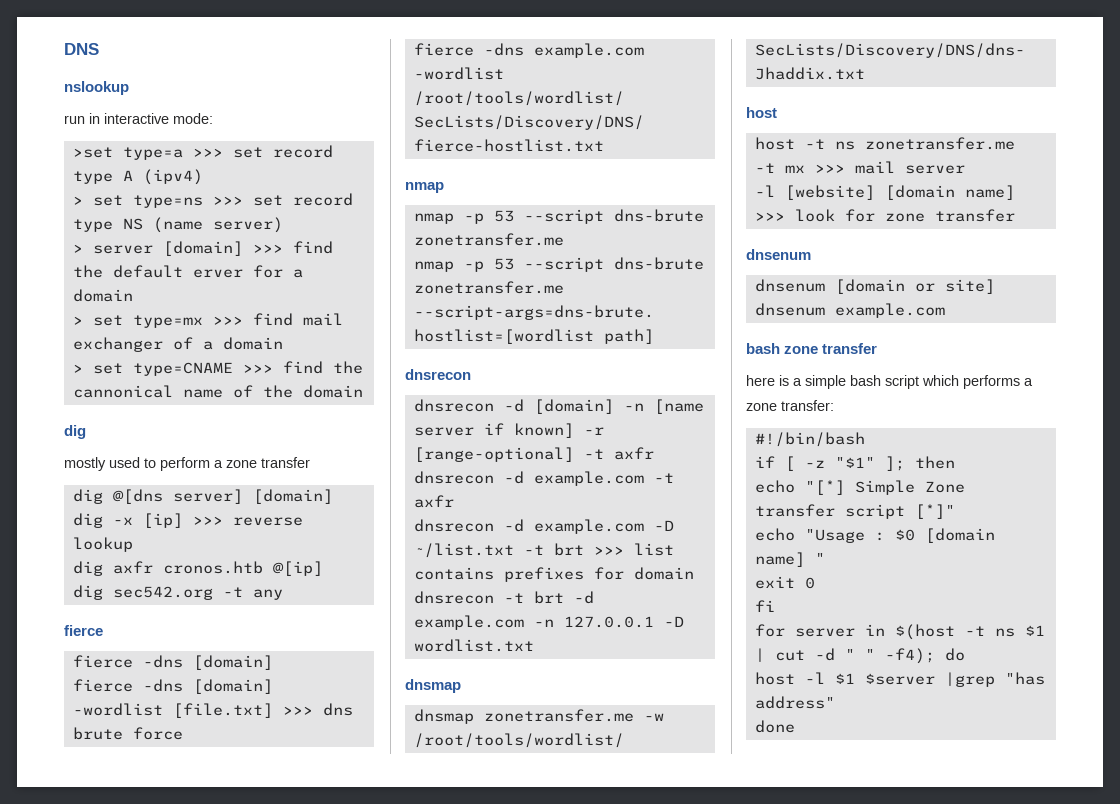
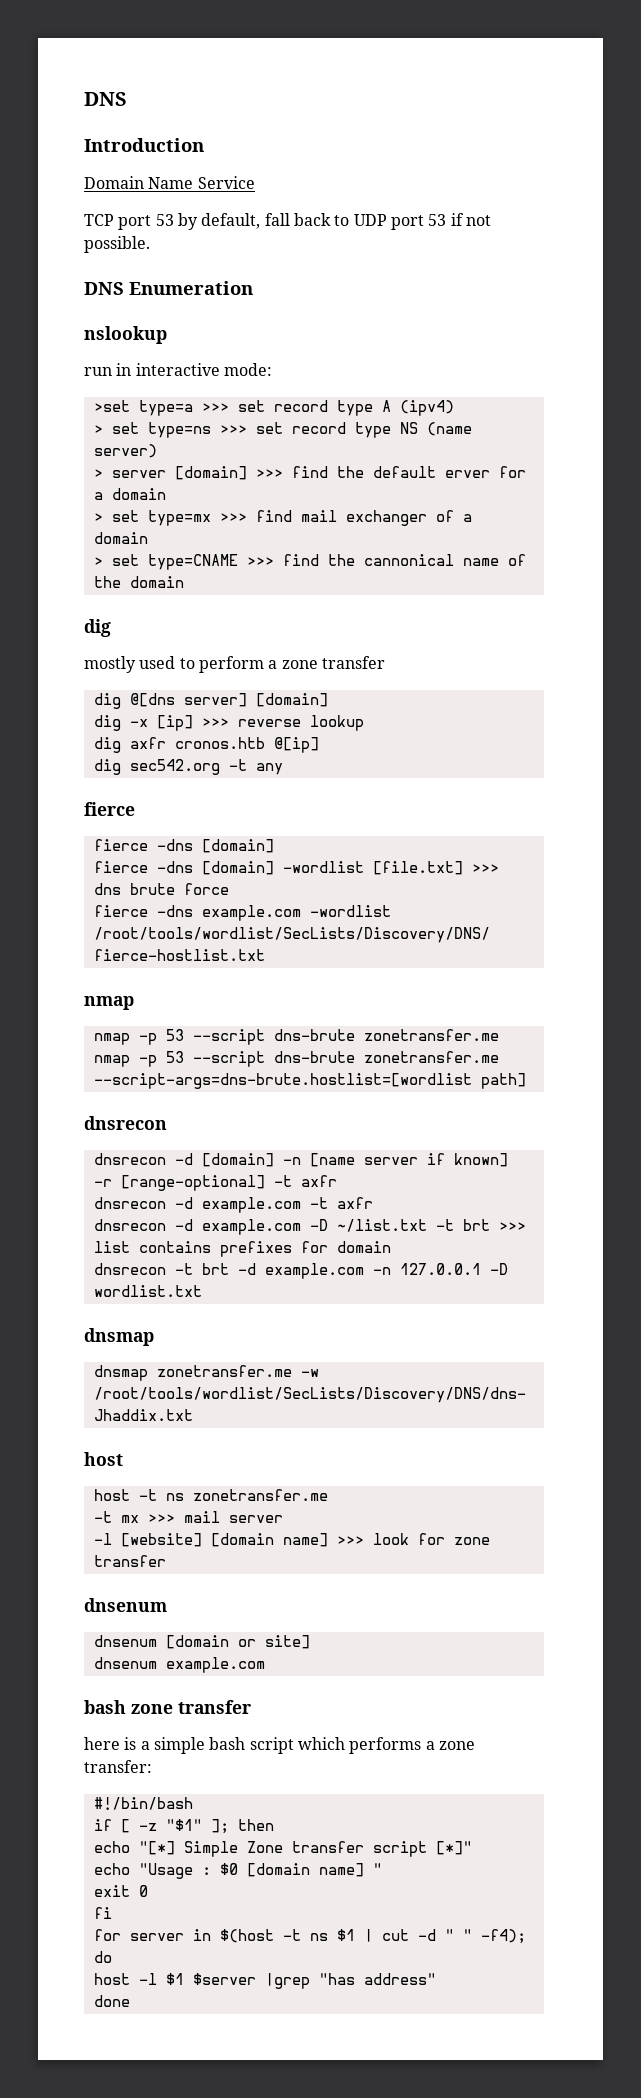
[64,43,99,55] DNS -> [84,92,127,106] [84,138,204,152] [84,176,255,189] [84,213,491,230] [84,236,150,253] [84,281,253,295] DNS // Introduction // Domain Name Service // TCP port 53 by default, fall back to UDP port 53 if not possible. // DNS Enumeration

